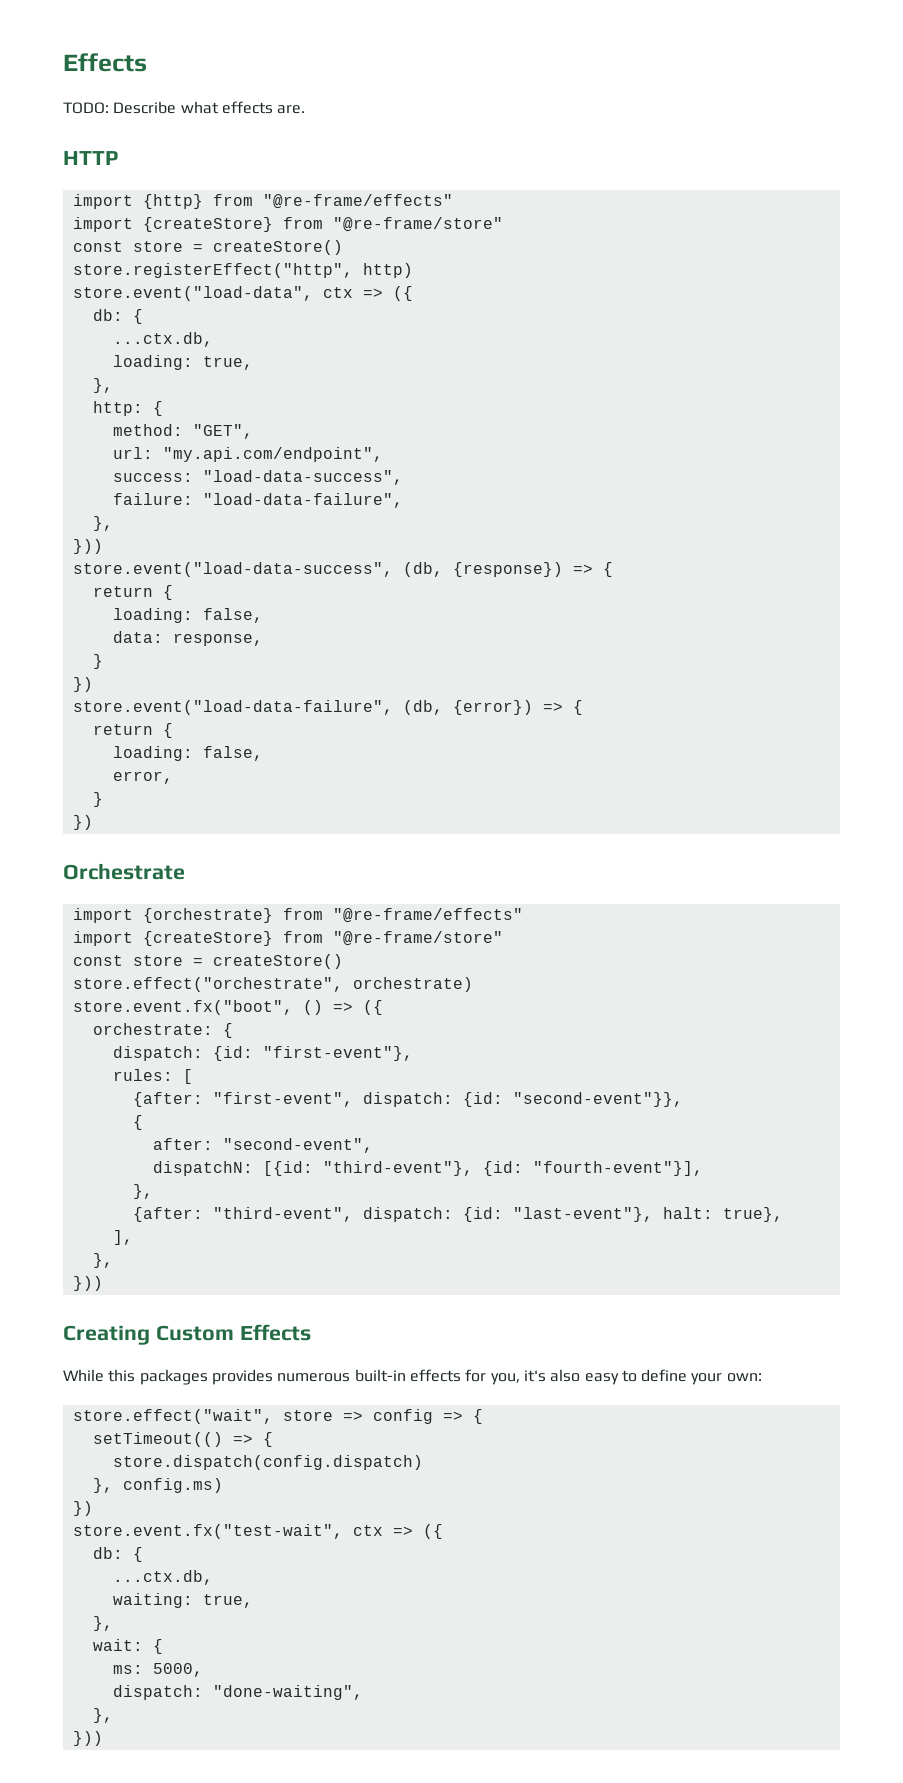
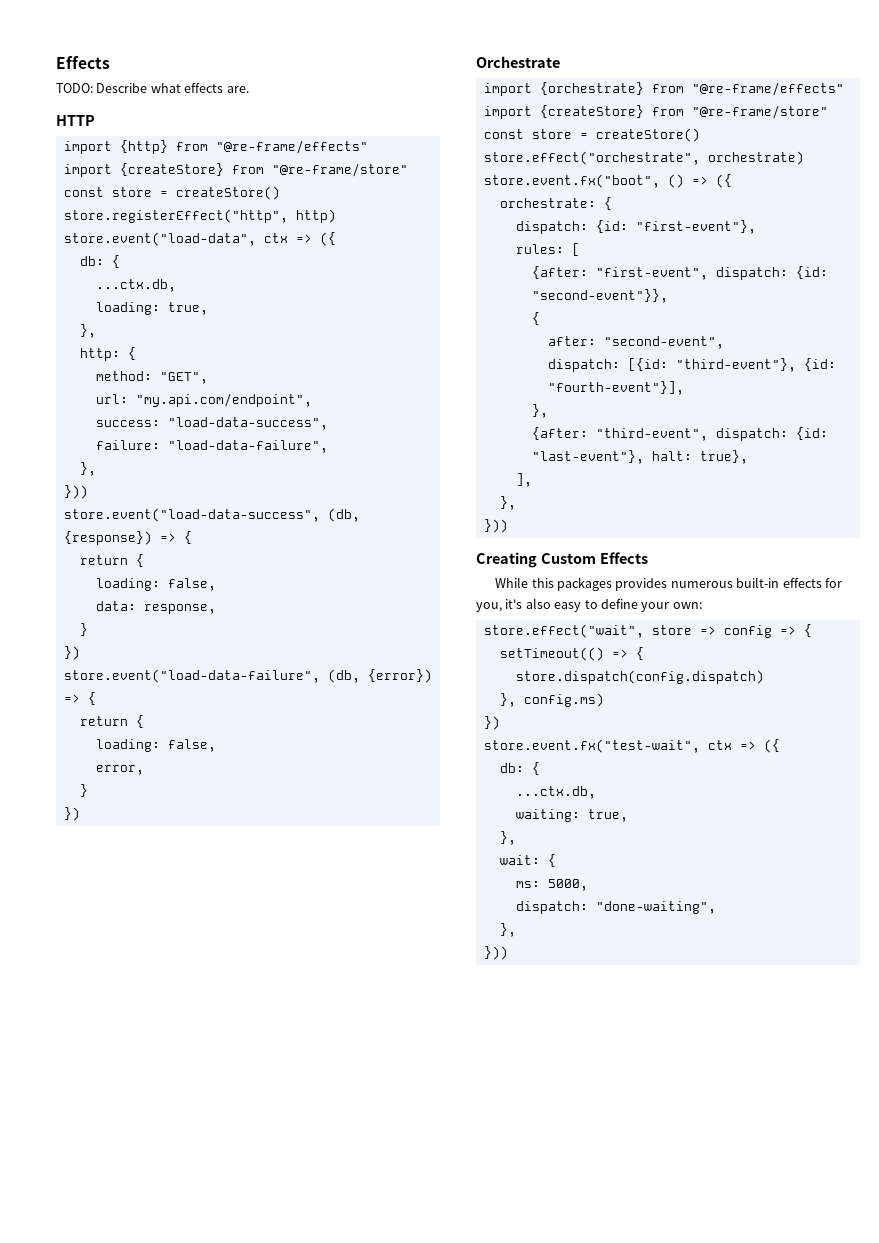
[152,1161,253,1176] dispatchN: -> [547,359,620,372] dispatch:

